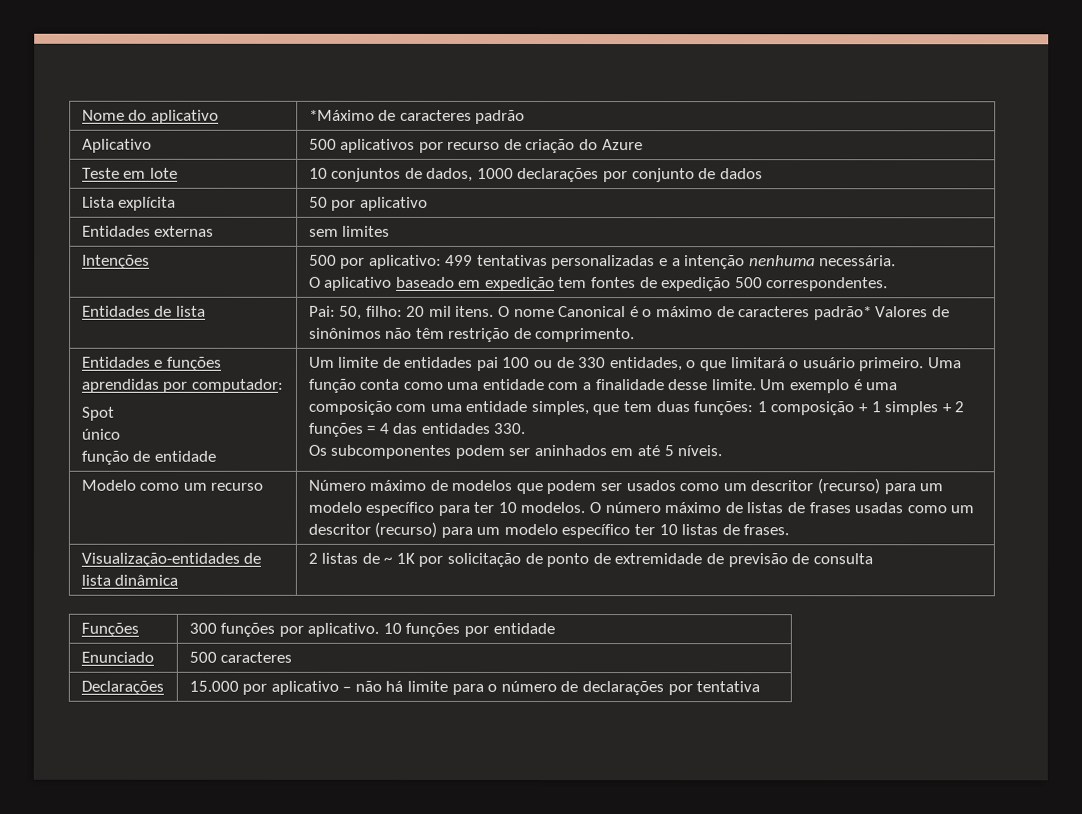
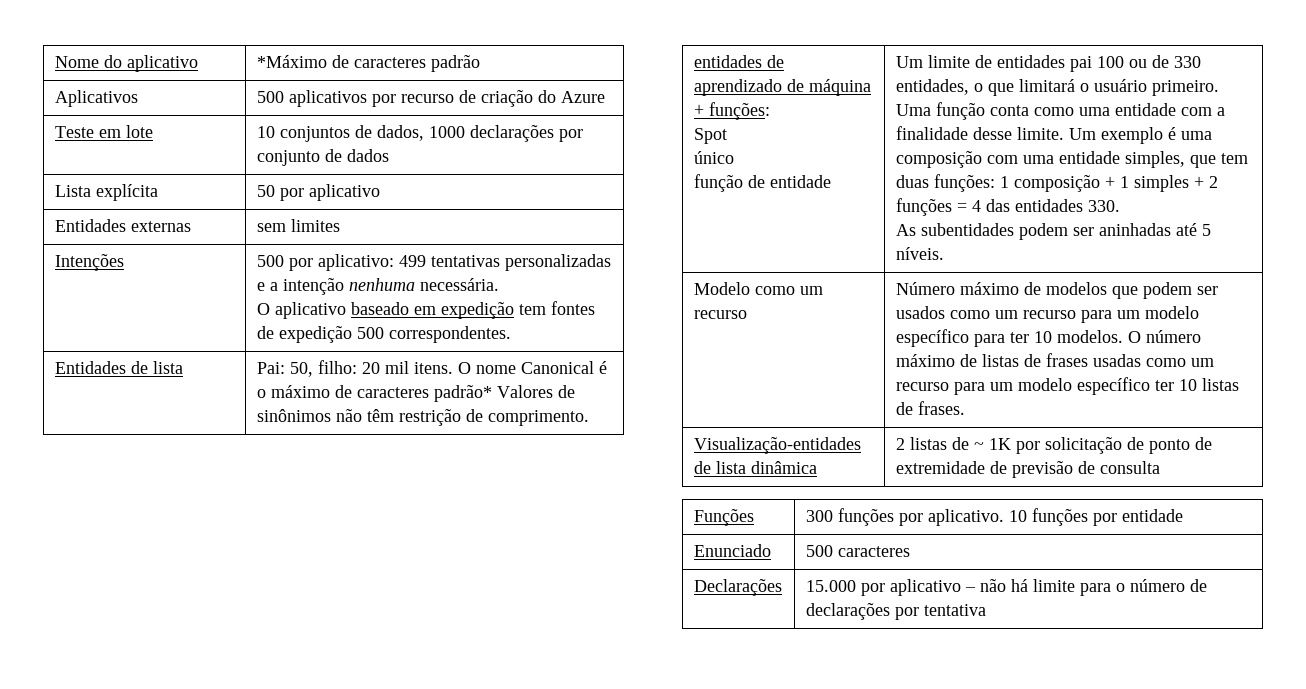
[81,138,152,153] Aplicativo -> [54,90,138,107] Aplicativos
[81,356,222,371] [81,378,284,393] Entidades e funções aprendidas por computador: -> [693,55,784,68] [693,79,871,96] [693,102,770,120] entidades de aprendizado de máquina + funções:
[307,444,634,459] Os subcomponentes podem ser aninhados em -> [895,223,1171,240] As subentidades podem ser aninhadas
[750,478,881,495] descritor (recurso) -> [1022,310,1076,319] recurso
[307,521,438,538] descritor (recurso) -> [895,382,949,391] recurso

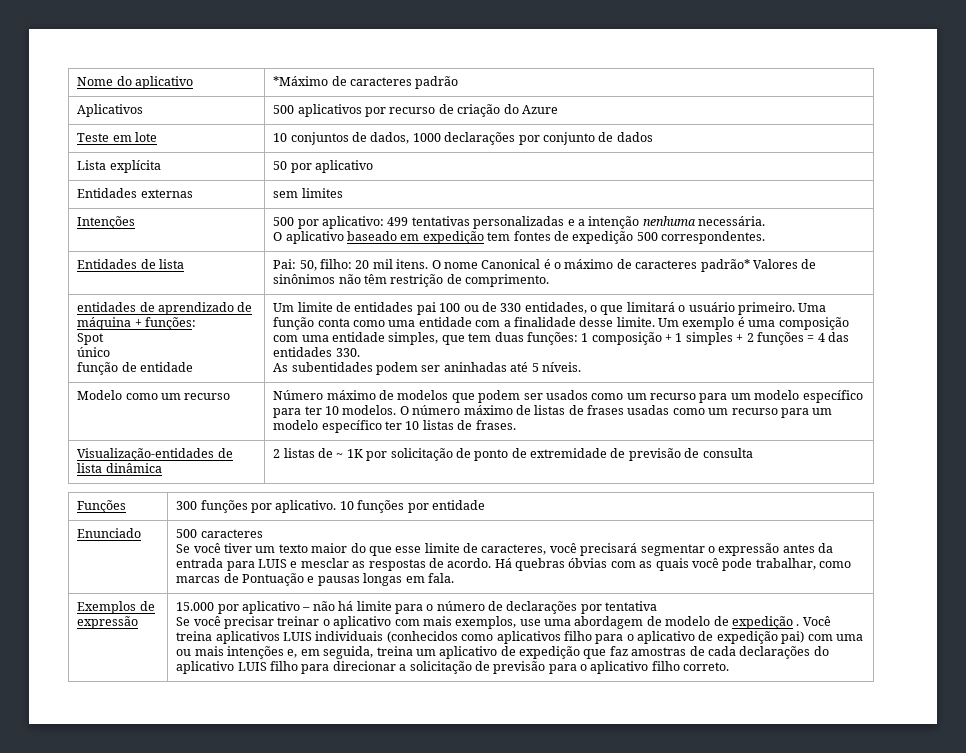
[693,579,782,596] // Declarações -> [176,543,834,556] [176,558,852,571] [176,573,454,586] [77,601,155,614] [77,616,139,629] // Se você tiver um texto maior do que esse limite de caracteres, você precisará segmentar o expressão antes da entrada para LUIS e mesclar as respostas de acordo. Há quebras óbvias com as quais você pode trabalhar, como marcas de Pontuação e pausas longas em fala. // Exemplos de expressão
(986, 610) none -> [176,616,831,629] [176,631,863,644] [176,646,829,659] [176,661,730,674] // Se você precisar treinar o aplicativo com mais exemplos, use uma abordagem de modelo de expedição . Você treina aplicativos LUIS individuais (conhecidos como aplicativos filho para o aplicativo de expedição pai) com uma ou mais intenções e, em seguida, treina um aplicativo de expedição que faz amostras de cada declarações do aplicativo LUIS filho para direcionar a solicitação de previsão para o aplicativo filho correto.

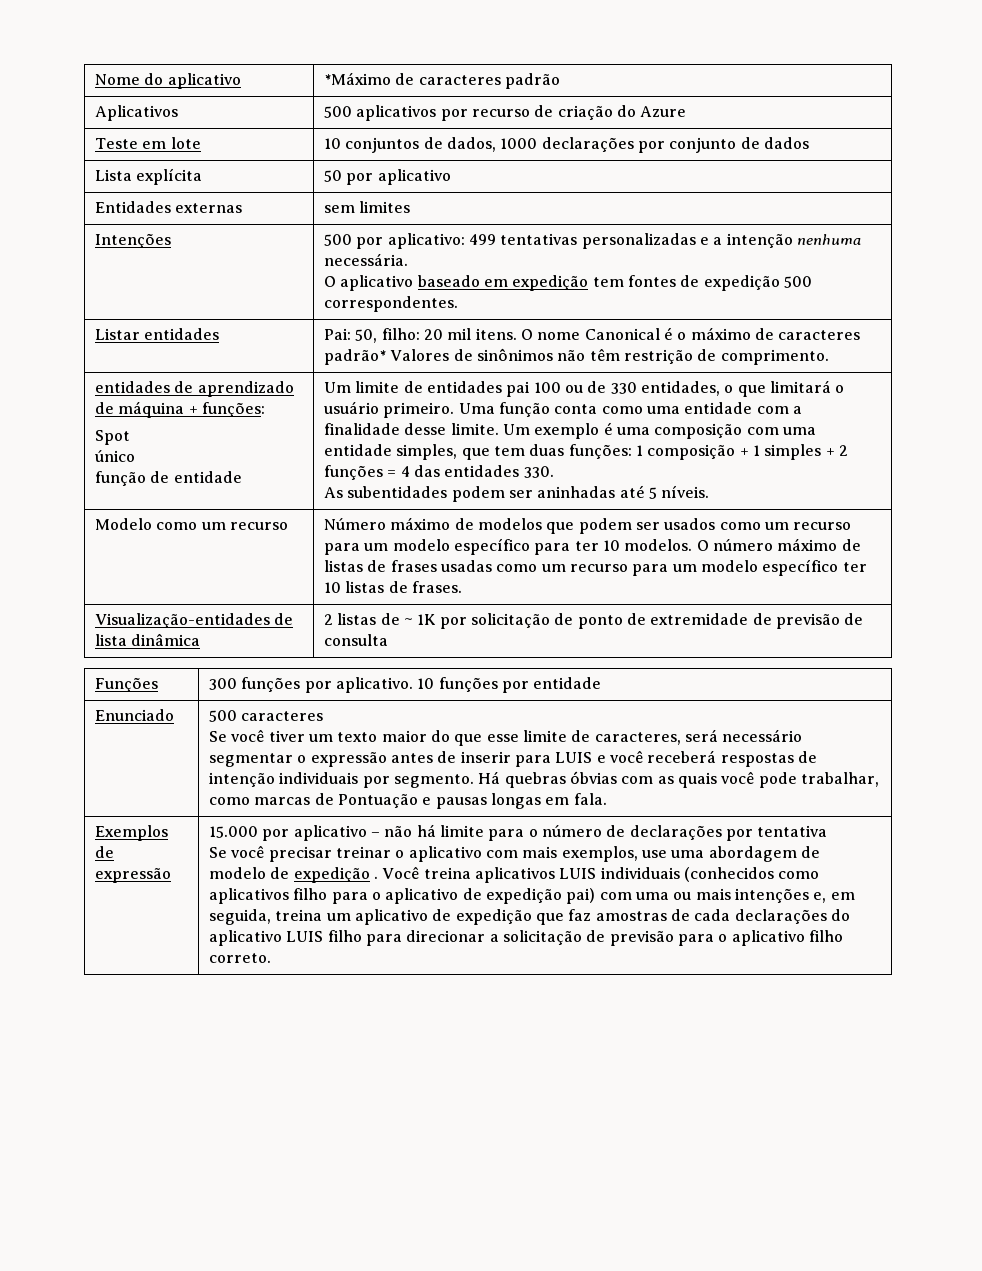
[77,259,185,269] Entidades de lista -> [95,328,220,340] Listar entidades
[549,543,638,556] você precisará -> [684,729,803,742] será necessário
[818,543,834,553] [176,558,224,568] da entrada -> [437,751,511,763] de inserir
[300,558,492,571] mesclar as respostas de acordo. -> [609,750,817,767] [209,772,475,788] você receberá respostas de intenção individuais por segmento.

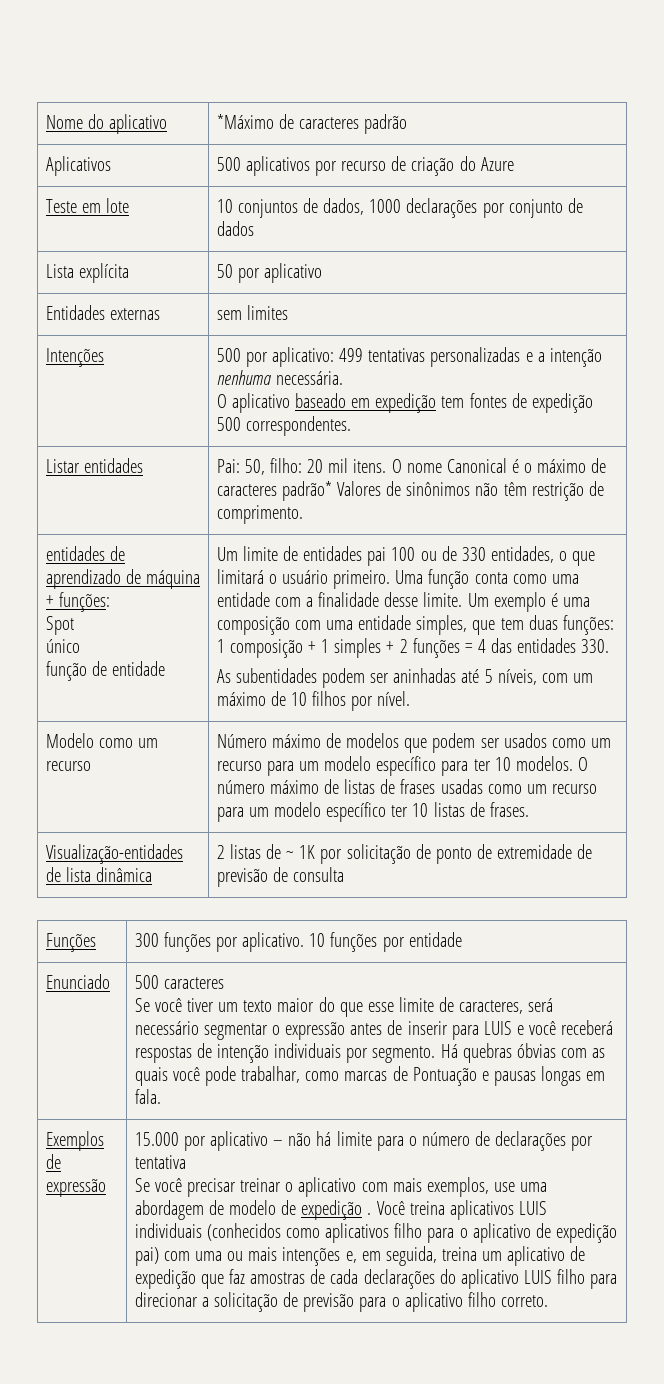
[661,485,710,498] níveis. -> [497,669,593,685] [216,691,411,711] níveis, com um máximo de 10 filhos por nível.

